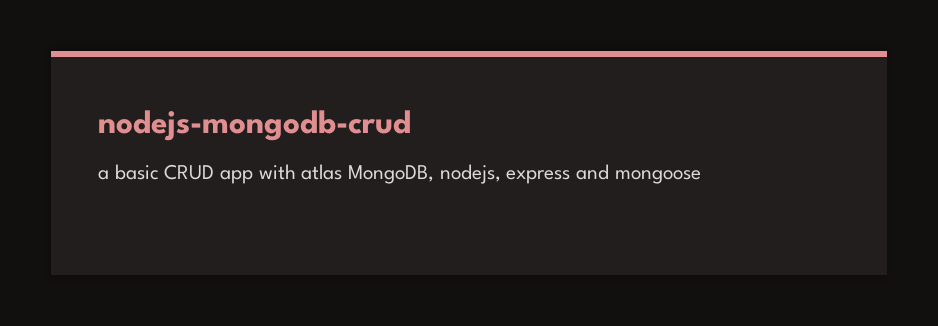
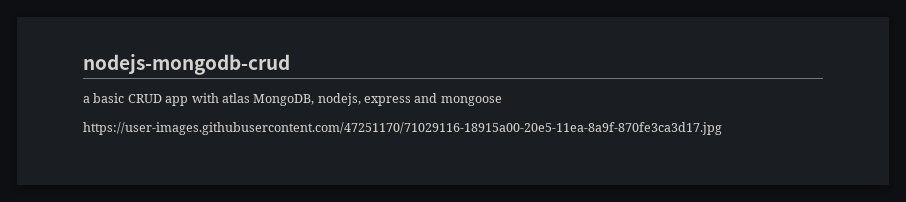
(701, 177) none -> [83,122,722,135] // https://user-images.githubusercontent.com/47251170/71029116-18915a00-20e5-11ea-8a9f-870fe3ca3d17.jpg

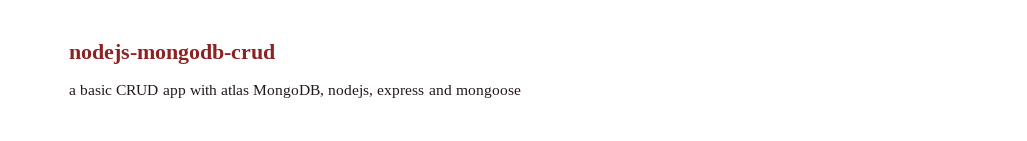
[83,122,722,135] // https://user-images.githubusercontent.com/47251170/71029116-18915a00-20e5-11ea-8a9f-870fe3ca3d17.jpg -> (521, 92) none

